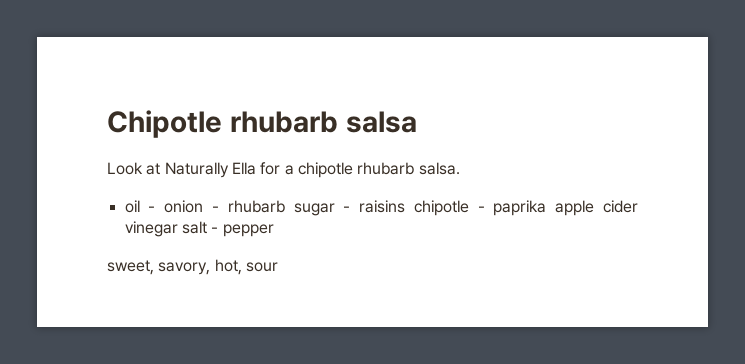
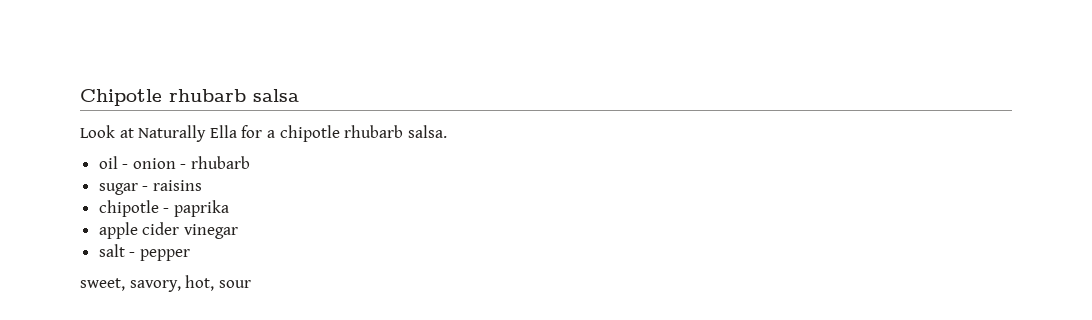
(285, 206) none -> (251, 162) //
(406, 206) none -> (202, 185) //
(547, 208) none -> (229, 208) //
(178, 229) none -> (238, 231) //

